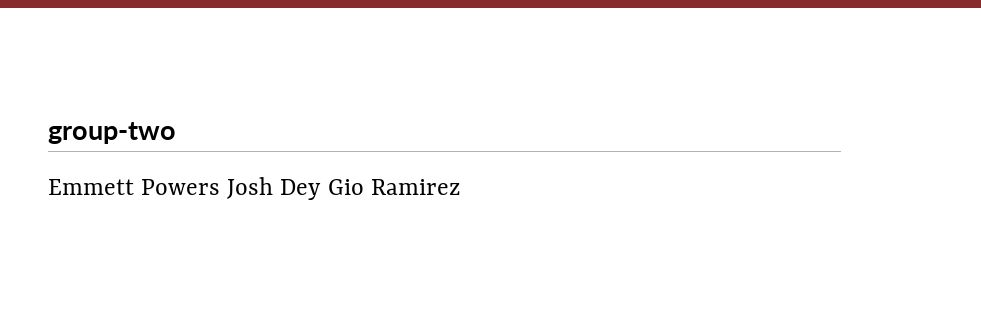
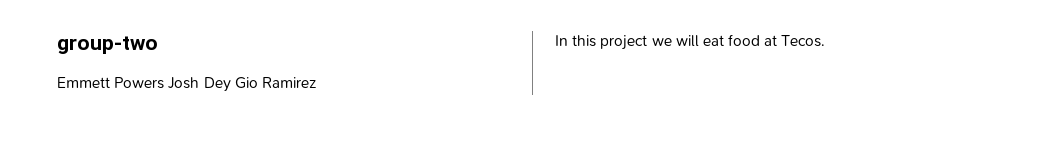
(460, 187) none -> [555,34,826,50] // In this project we will eat food at Tecos.

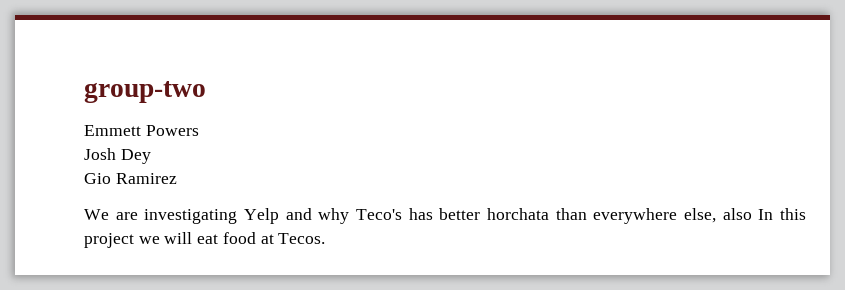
(165, 83) none -> (199, 130) //
(231, 84) none -> (151, 156) //
(316, 82) none -> [84,208,752,224] We are investigating Yelp and why Teco's has better horchata than everywhere else, also

